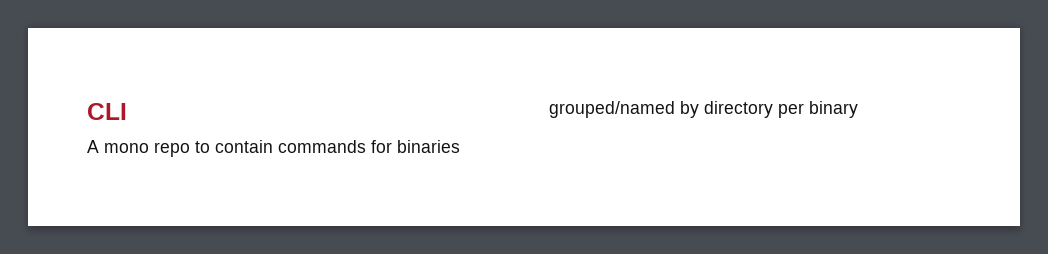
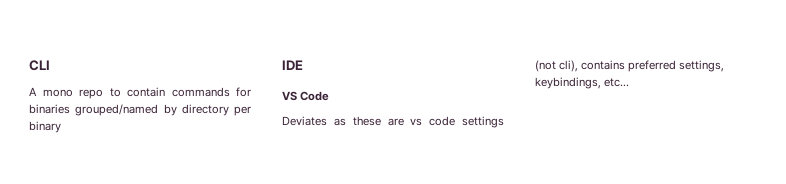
(858, 109) none -> [282,60,303,70] [282,91,330,101] [282,116,504,128] [535,60,725,72] [535,77,630,89] // IDE // VS Code // Deviates as these are vs code settings (not cli), contains preferred settings, keybindings, etc...

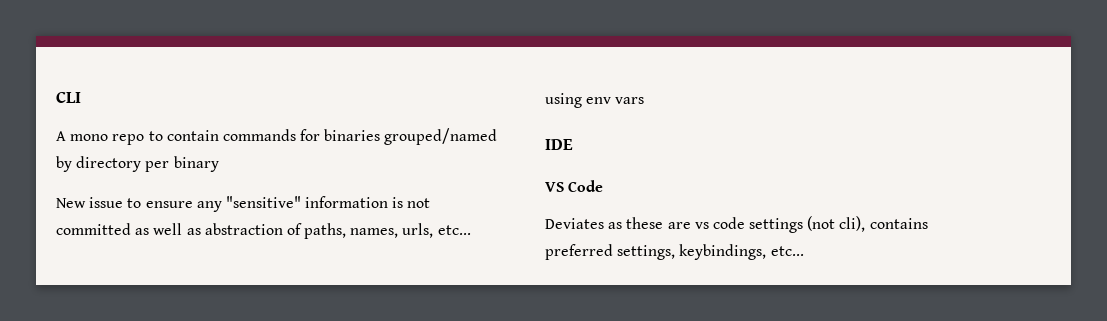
(61, 127) none -> [56,196,431,212] [56,223,471,239] [545,93,645,108] // New issue to ensure any "sensitive" information is not committed as well as abstraction of paths, names, urls, etc... using env vars

